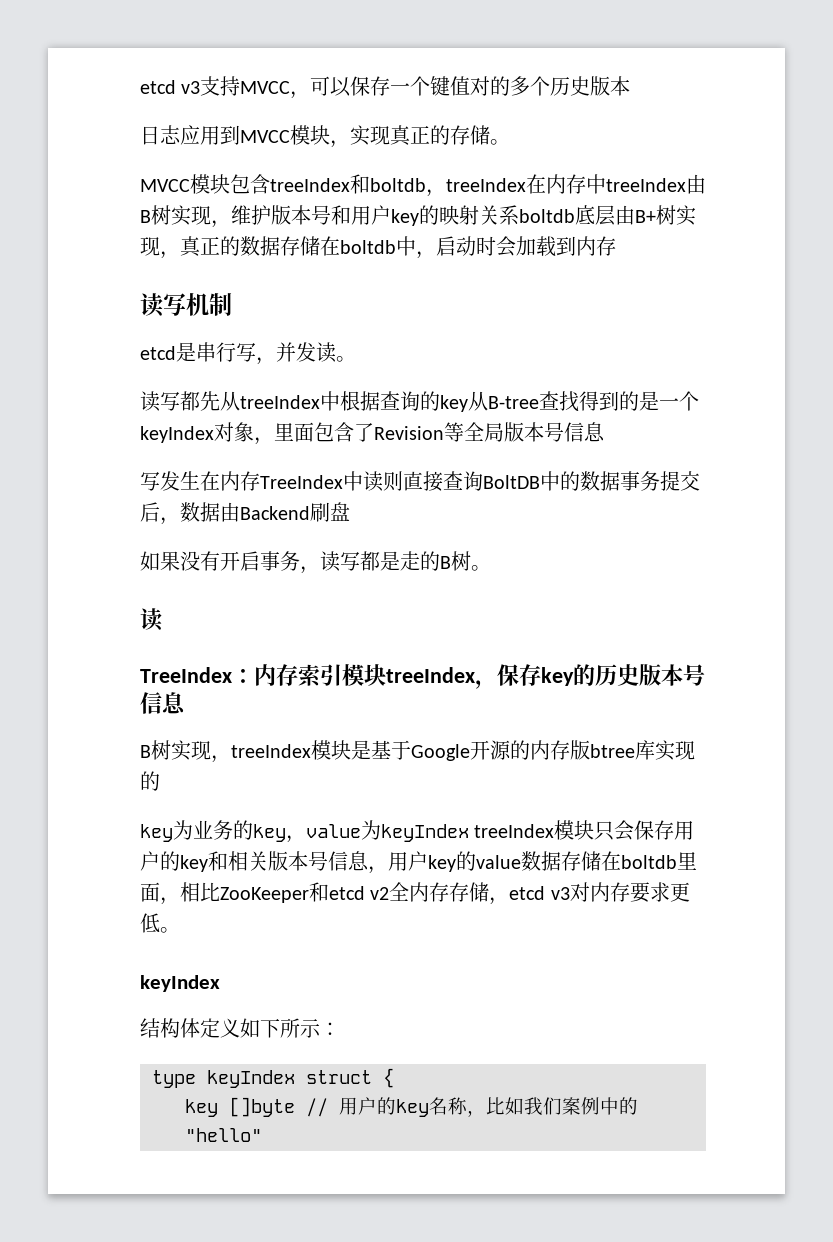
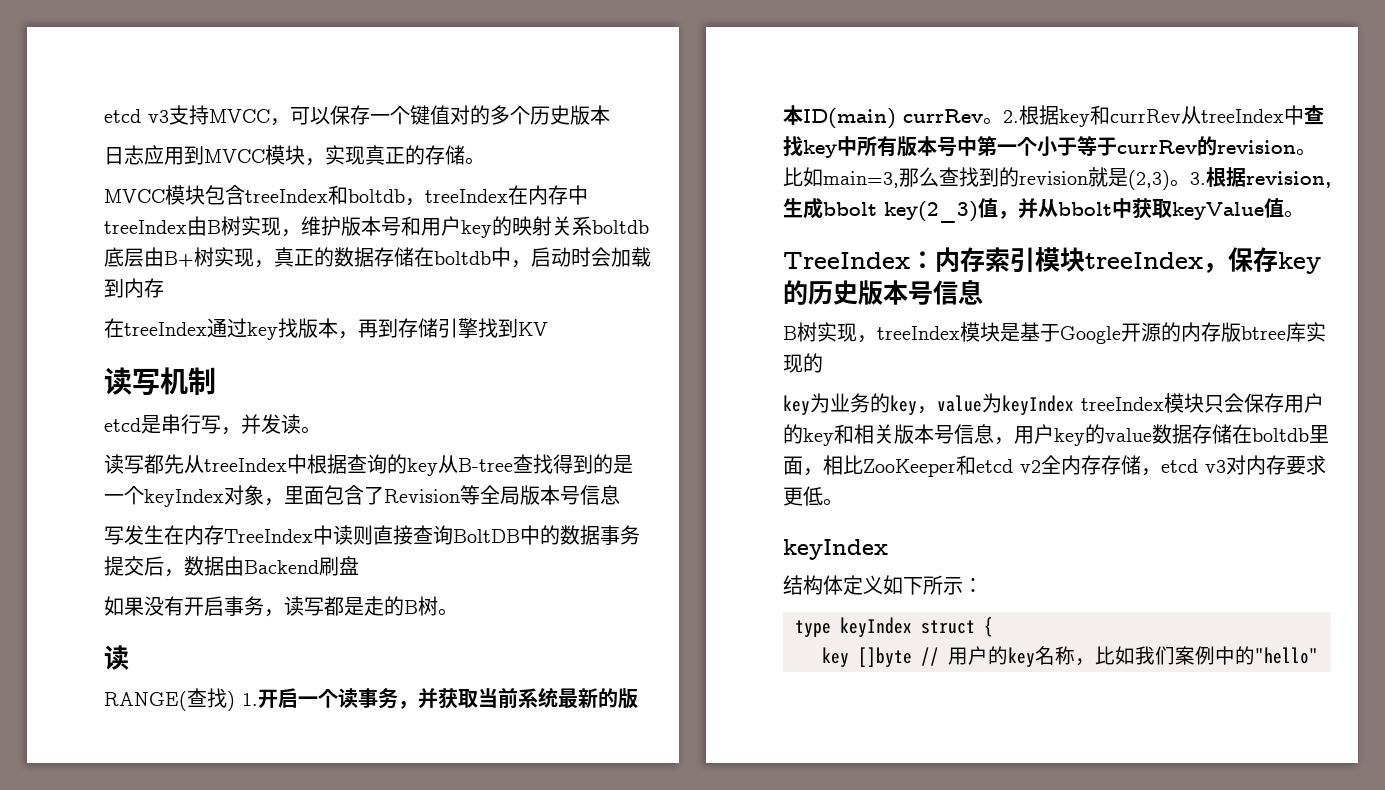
(616, 246) none -> [104,318,548,340] // 在treeIndex通过key找版本，再到存储引擎找到KV
(163, 619) none -> [104,687,638,711] [783,105,1324,129] [783,136,1316,158] [783,167,1331,190] [783,197,1304,223] // RANGE(查找) 1.开启一个读事务，并获取当前系统最新的版本ID(main) currRev。2.根据key和currRev从treeIndex中查找key中所有版本号中第一个小于等于currRev的revision。比如main=3,那么查找到的revision就是(2,3)。3.根据revision,生成bbolt key(2_3)值，并从bbolt中获取keyValue值。

